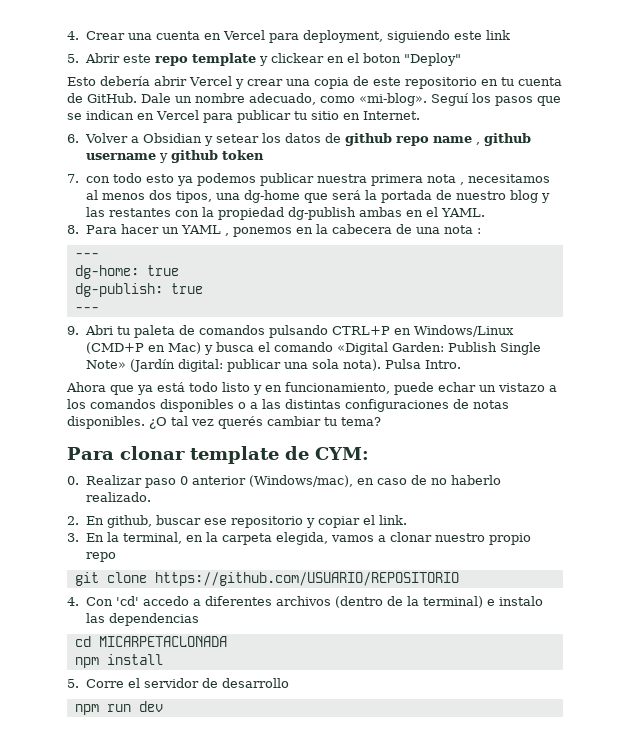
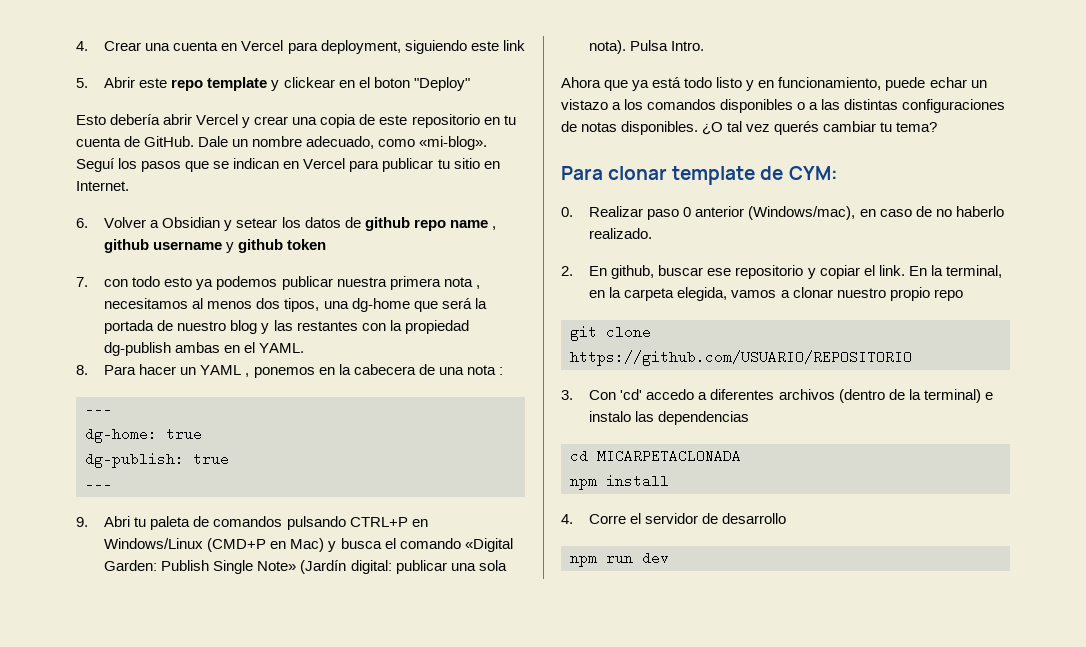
[67,533,79,542] // 3. -> (905, 270) none
[67,597,79,606] 4. -> [561,390,573,400] 3.
[67,679,79,688] 5. -> [561,514,573,524] 4.

